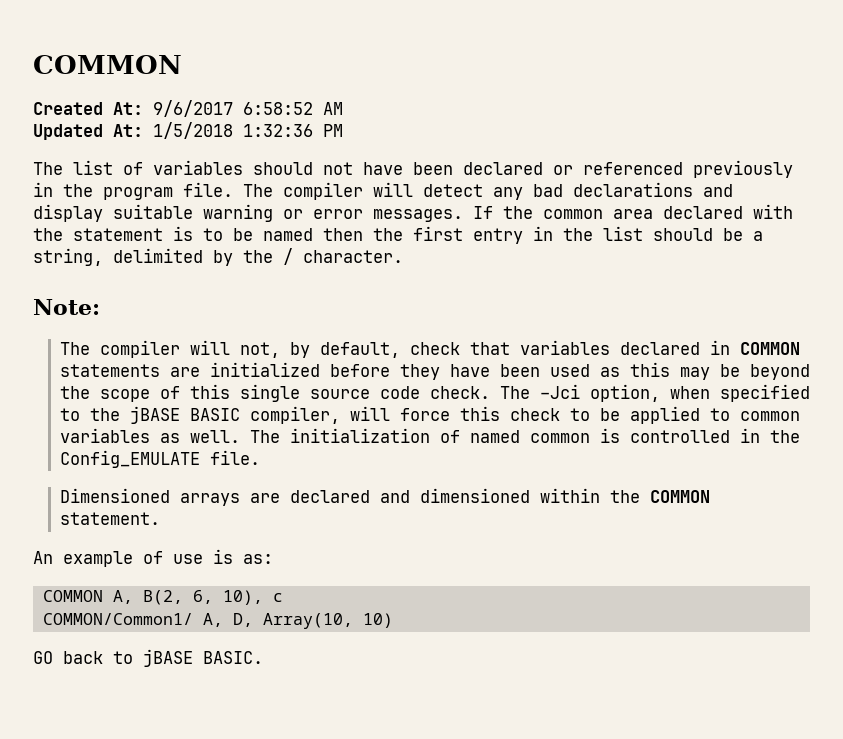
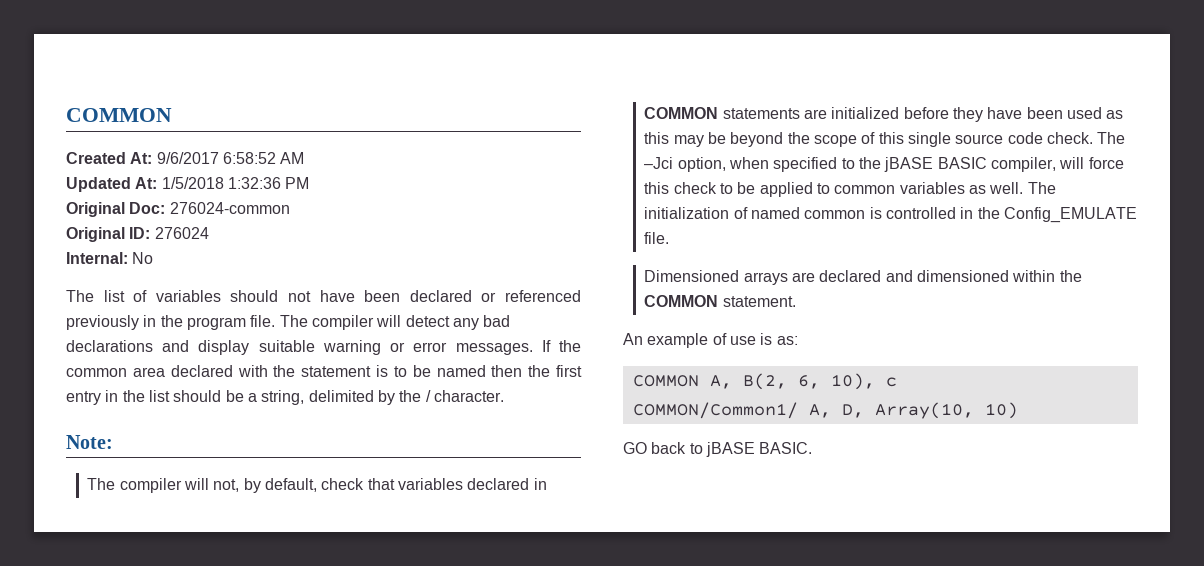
(343, 130) none -> [66,202,290,217] [66,227,209,242] [66,252,154,264] // Original Doc: 276024-common // Original ID: 276024 // Internal: No

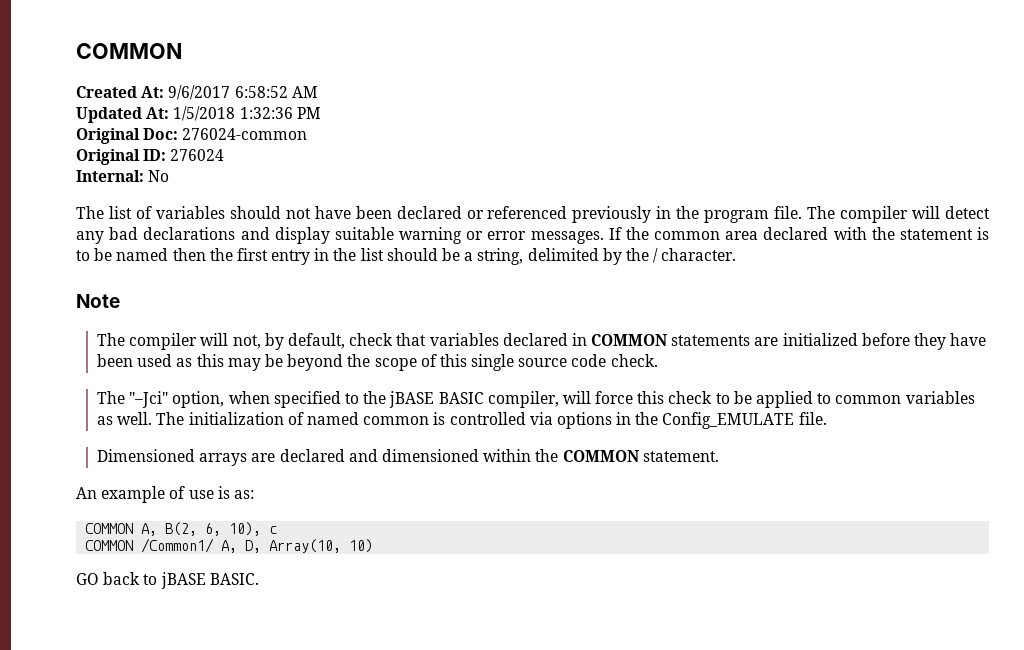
[66,435,113,449] Note: -> [76,294,120,308] Note
[1097,132,1126,144] [644,157,674,169] The –Jci -> [97,391,169,408] // The "–Jci"
(956, 213) none -> [529,412,612,429] via options
[632,402,798,419] COMMON/Common1/ -> [85,538,215,553] COMMON /Common1/

